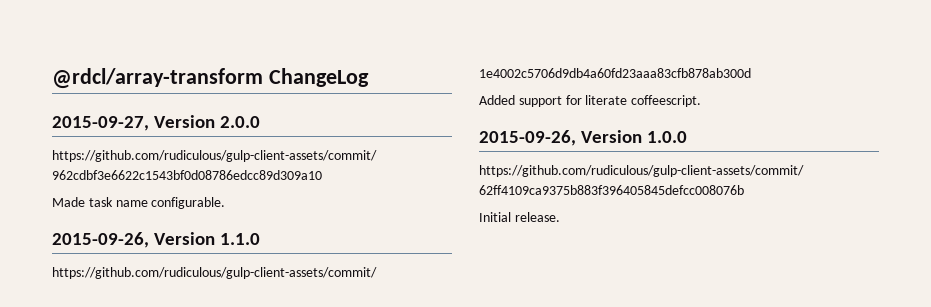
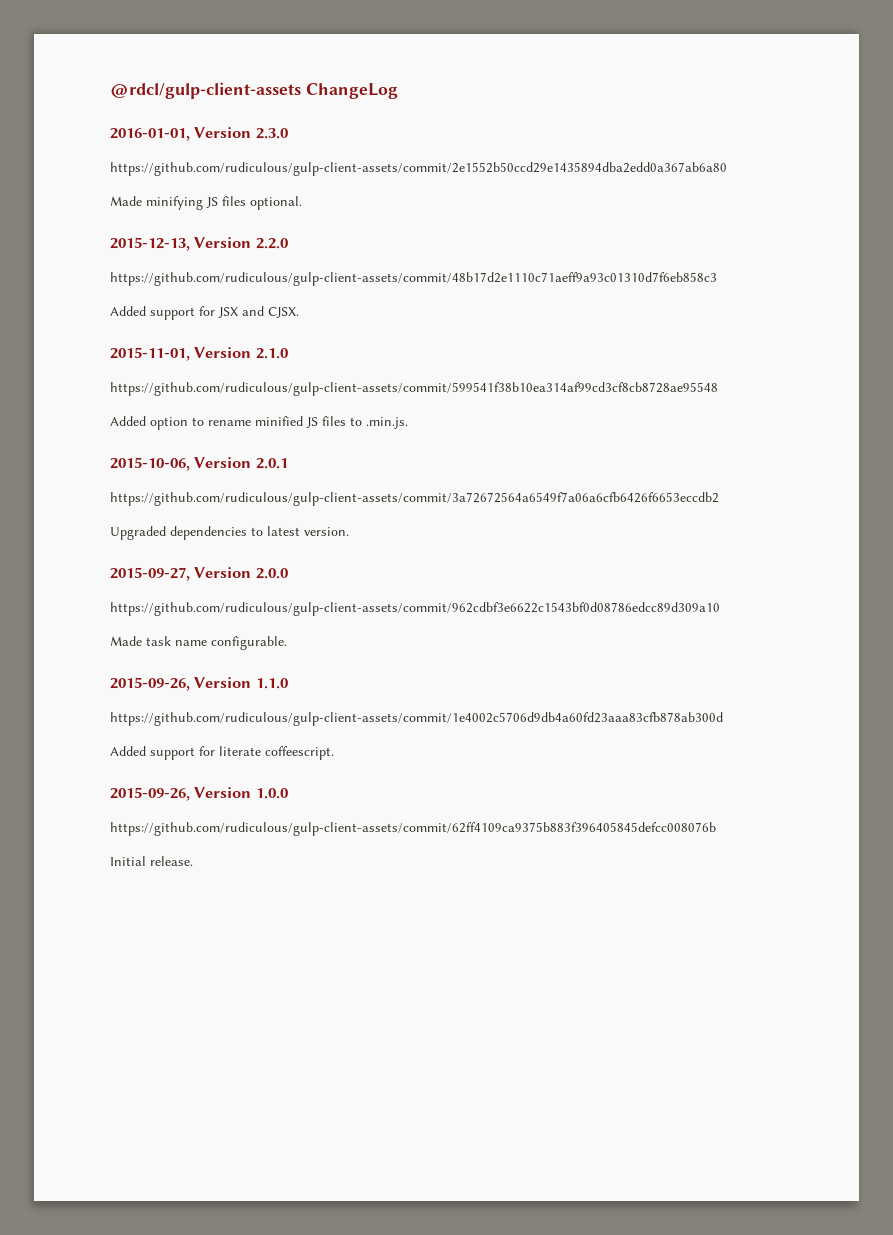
[52,68,263,89] @rdcl/array-transform -> [110,82,301,99] @rdcl/gulp-client-assets
(369, 77) none -> [110,127,288,141] [110,162,727,176] [110,196,302,210] [110,237,288,251] [110,272,717,286] [110,306,299,320] [110,347,288,361] [110,382,718,396] [110,416,408,430] [110,457,288,471] [110,492,719,506] [110,526,349,540] // 2016-01-01, Version 2.3.0 // https://github.com/rudiculous/gulp-client-assets/commit/2e1552b50ccd29e1435894dba2edd0a367ab6a80 // Made minifying JS files optional. // 2015-12-13, Version 2.2.0 // https://github.com/rudiculous/gulp-client-assets/commit/48b17d2e1110c71aeff9a93c01310d7f6eb858c3 // Added support for JSX and CJSX. // 2015-11-01, Version 2.1.0 // https://github.com/rudiculous/gulp-client-assets/commit/599541f38b10ea314af99cd3cf8cb8728ae95548 // Added option to rename minified JS files to .min.js. // 2015-10-06, Version 2.0.1 // https://github.com/rudiculous/gulp-client-assets/commit/3a72672564a6549f7a06a6cfb6426f6653eccdb2 // Upgraded dependencies to latest version.

